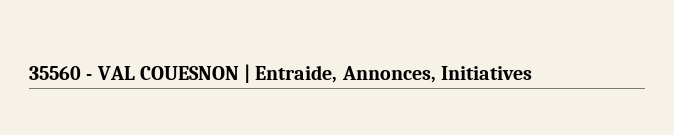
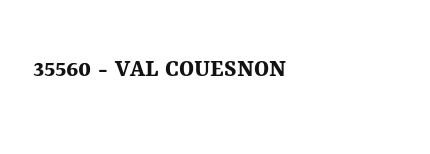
[244,64,532,83] | Entraide, Annonces, Initiatives -> (286, 68) none

